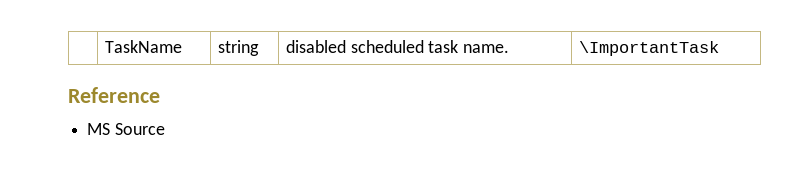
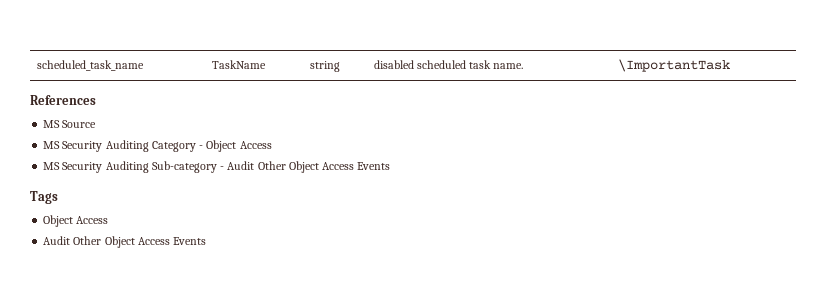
(105, 46) none -> [36,60,144,71] scheduled_task_name
[68,87,160,103] Reference -> [30,95,96,105] References
(165, 129) none -> [43,140,272,152] [43,161,391,173] [30,191,58,204] [43,215,109,227] [43,236,207,248] // MS Security Auditing Category - Object Access // MS Security Auditing Sub-category - Audit Other Object Access Events // Tags // Object Access // Audit Other Object Access Events

